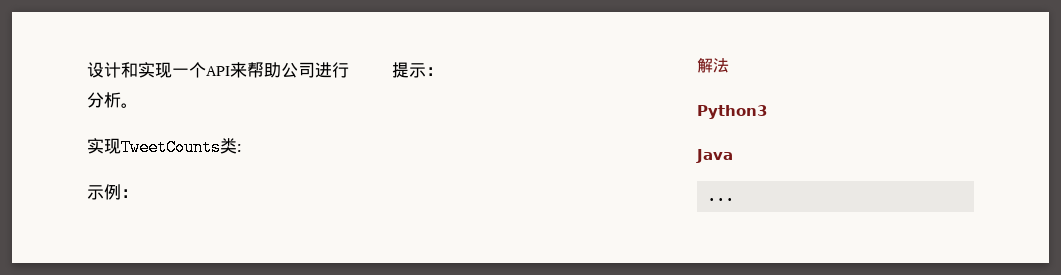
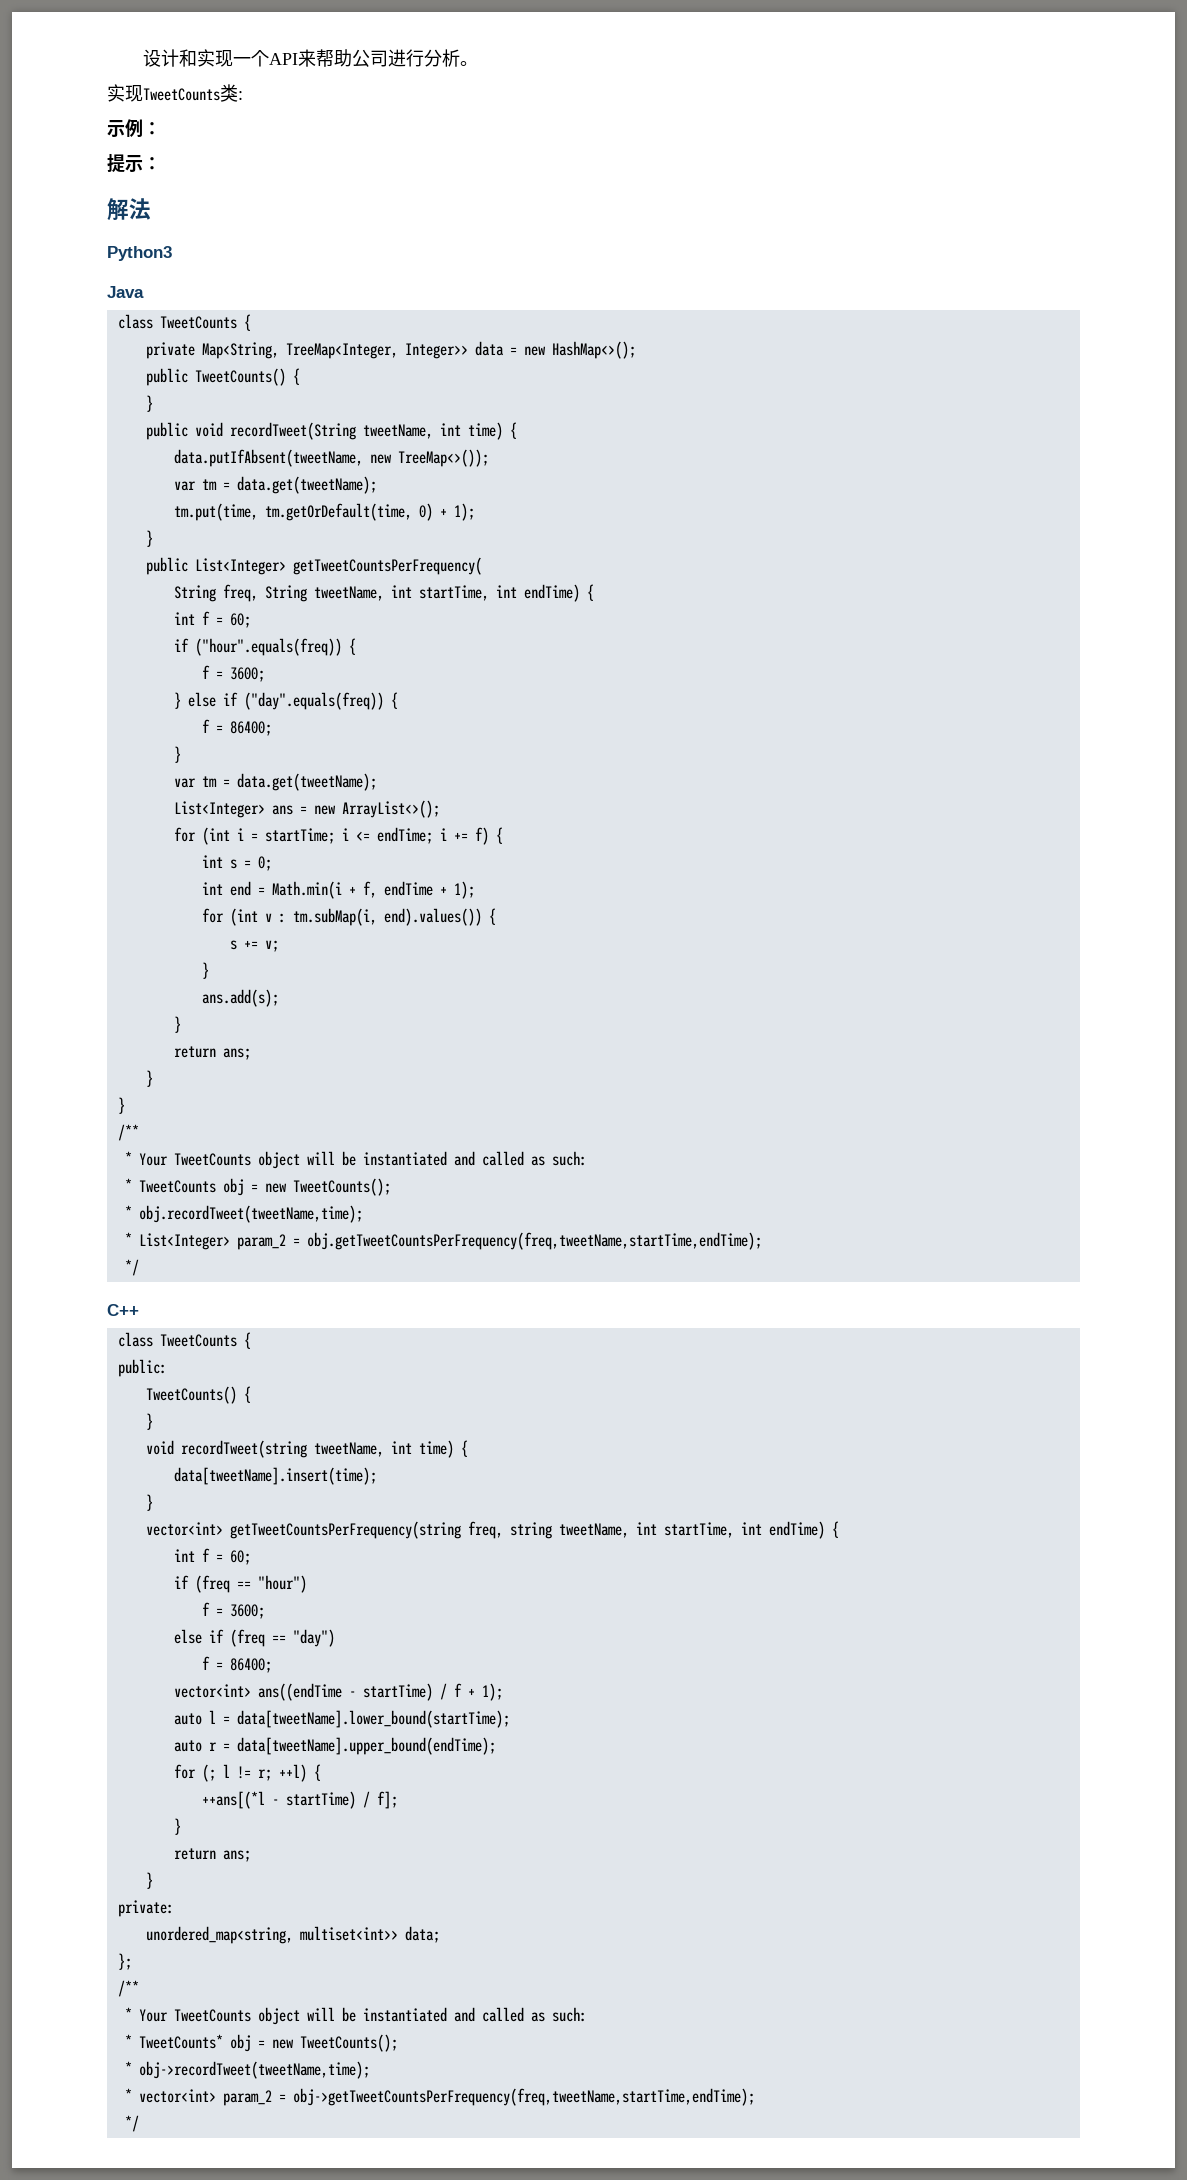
[707,198,735,201] ... -> [117,314,251,331] [145,341,636,359] [145,368,300,386] [145,395,153,412] [145,422,517,440] [173,449,489,467] [173,476,377,494] [173,503,475,521] [145,530,153,547] [145,557,482,575] [173,584,594,602] [173,611,251,628] [173,638,356,656] [201,665,265,682] [173,692,398,710] [201,719,272,736] [173,746,181,763] [173,773,377,791] [173,800,440,818] [173,827,503,845] [201,855,272,871] [201,881,475,899] [201,908,496,926] [229,940,279,952] [201,962,209,979] [201,989,279,1007] [173,1016,181,1033] [173,1046,251,1060] [145,1070,153,1087] [117,1097,125,1114] [117,1124,139,1141] [124,1151,587,1169] [124,1178,391,1196] [124,1205,363,1223] [124,1232,762,1250] [124,1259,139,1276] [107,1304,139,1316] [117,1332,251,1349] [117,1359,167,1377] [145,1386,251,1404] [145,1413,153,1430] [145,1440,468,1458] [173,1467,377,1485] [145,1494,153,1511] [145,1521,839,1539] [173,1548,251,1565] [173,1575,307,1593] [201,1602,265,1619] [173,1629,335,1647] [201,1656,272,1673] [173,1683,503,1701] [173,1710,510,1728] [173,1737,496,1755] [173,1764,321,1782] [201,1791,398,1809] [173,1818,181,1835] [173,1848,251,1862] [145,1872,153,1889] [117,1900,174,1917] [145,1926,440,1944] [117,1953,132,1970] [117,1980,139,1997] [124,2007,587,2025] [124,2034,398,2052] [124,2061,370,2079] [124,2088,755,2106] [124,2115,139,2132] class TweetCounts { // private Map<String, TreeMap<Integer, Integer>> data = new HashMap<>(); // public TweetCounts() { // } // public void recordTweet(String tweetName, int time) { // data.putIfAbsent(tweetName, new TreeMap<>()); // var tm = data.get(tweetName); // tm.put(time, tm.getOrDefault(time, 0) + 1); // } // public List<Integer> getTweetCountsPerFrequency( // String freq, String tweetName, int startTime, int endTime) { // int f = 60; // if ("hour".equals(freq)) { // f = 3600; // } else if ("day".equals(freq)) { // f = 86400; // } // var tm = data.get(tweetName); // List<Integer> ans = new ArrayList<>(); // for (int i = startTime; i <= endTime; i += f) { // int s = 0; // int end = Math.min(i + f, endTime + 1); // for (int v : tm.subMap(i, end).values()) { // s += v; // } // ans.add(s); // } // return ans; // } // } // /** // * Your TweetCounts object will be instantiated and called as such: // * TweetCounts obj = new TweetCounts(); // * obj.recordTweet(tweetName,time); // * List<Integer> param_2 = obj.getTweetCountsPerFrequency(freq,tweetName,startTime,endTime); // */ // C++ // class TweetCounts { // public: // TweetCounts() { // } // void recordTweet(string tweetName, int time) { // data[tweetName].insert(time); // } // vector<int> getTweetCountsPerFrequency(string freq, string tweetName, int startTime, int endTime) { // int f = 60; // if (freq == "hour") // f = 3600; // else if (freq == "day") // f = 86400; // vector<int> ans((endTime - startTime) / f + 1); // auto l = data[tweetName].lower_bound(startTime); // auto r = data[tweetName].upper_bound(endTime); // for (; l != r; ++l) { // ++ans[(*l - startTime) / f]; // } // return ans; // } // private: // unordered_map<string, multiset<int>> data; // }; // /** // * Your TweetCounts object will be instantiated and called as such: // * TweetCounts* obj = new TweetCounts(); // * obj->recordTweet(tweetName,time); // * vector<int> param_2 = obj->getTweetCountsPerFrequency(freq,tweetName,startTime,endTime); // */

